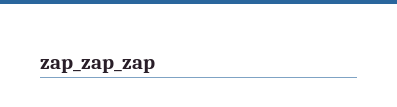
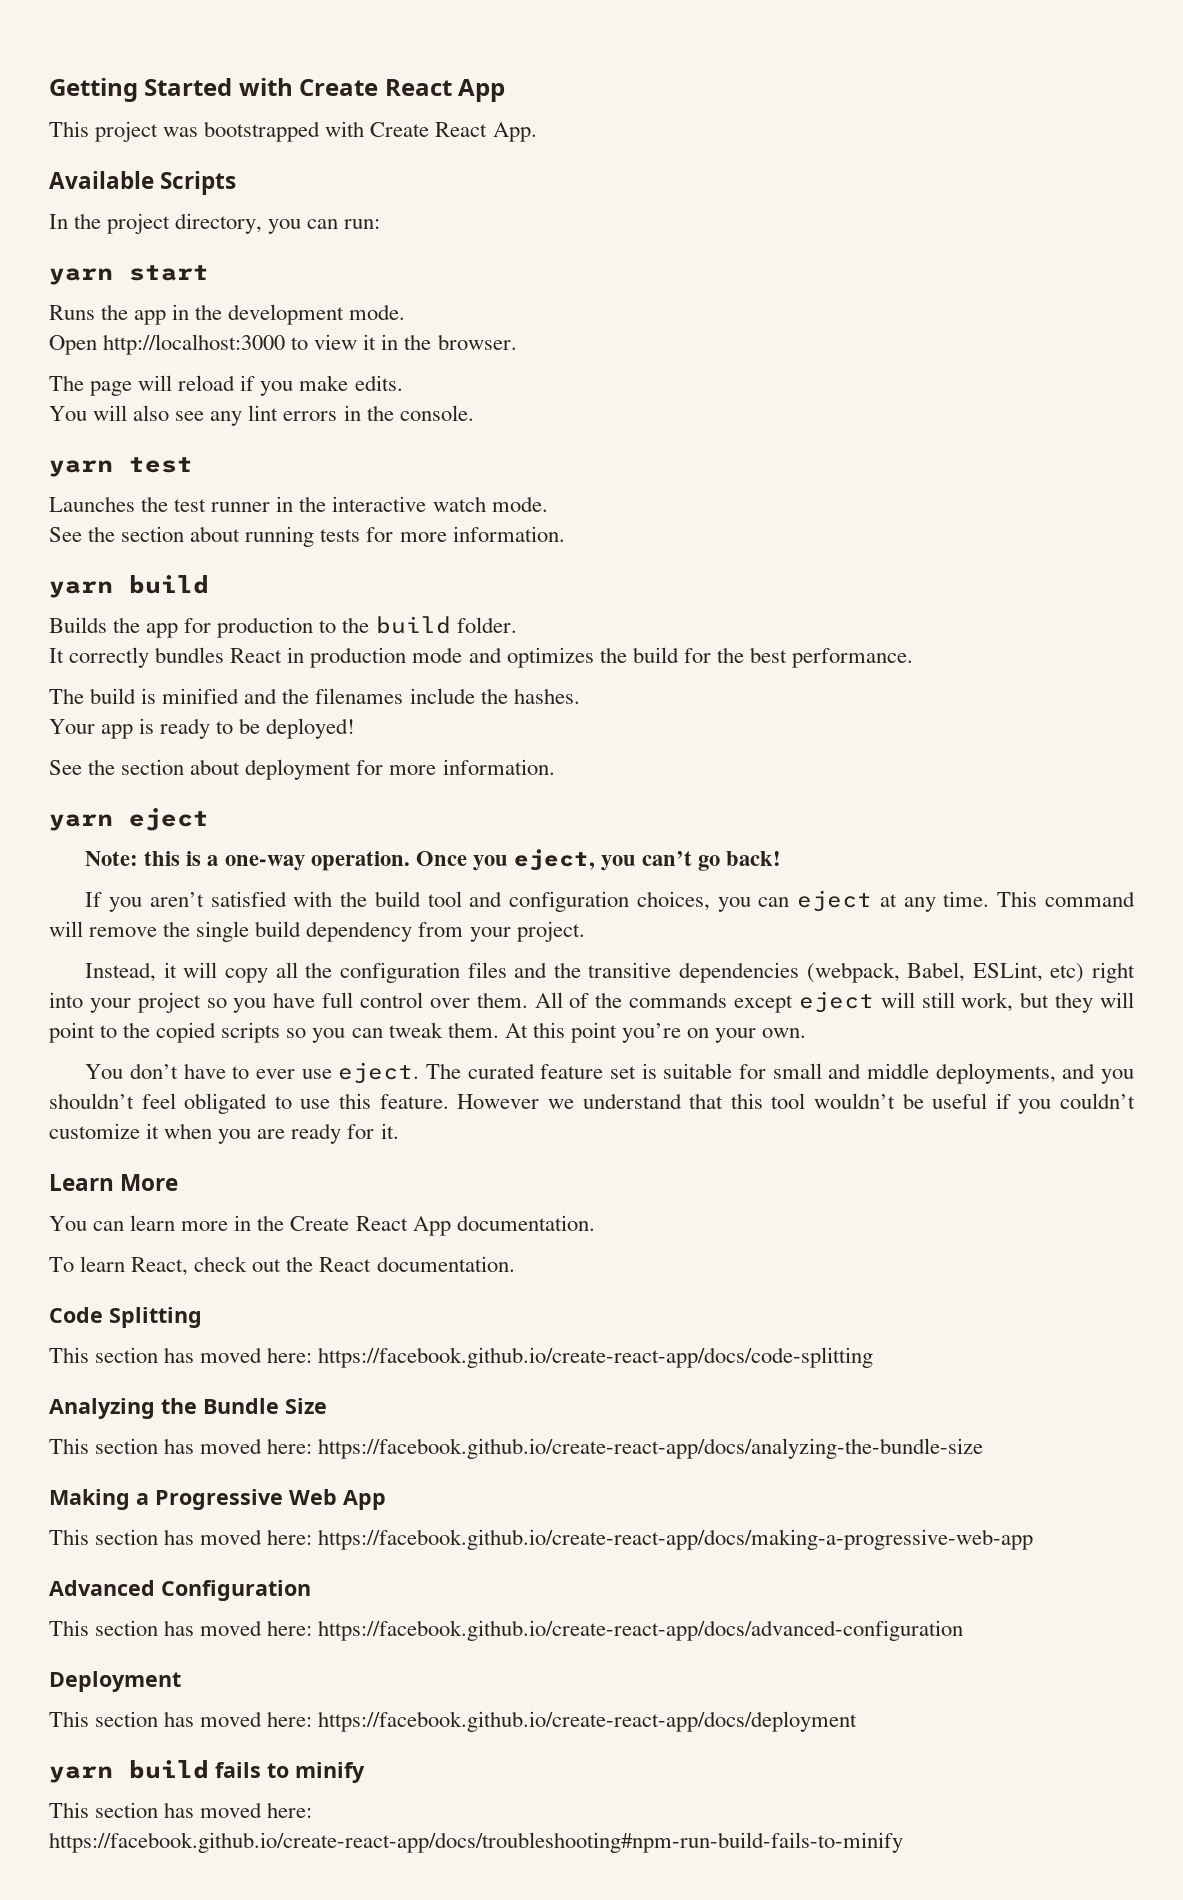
[40,59,155,73] zap_zap_zap -> [49,78,506,102] [49,121,537,142] [49,171,237,195] [49,213,381,234] [49,265,209,285] [49,304,406,325] [49,334,517,355] [49,375,403,396] [49,405,474,426] [49,457,193,477] [49,496,548,512] [49,526,565,547] [49,575,209,598] [49,616,517,638] [49,647,914,668] [49,688,580,704] [49,718,356,739] [49,759,555,780] [49,808,209,831] [85,849,782,871] [85,890,1136,912] [49,921,585,942] [85,962,1135,983] [49,991,1135,1013] [49,1022,807,1043] [85,1062,1134,1084] [49,1093,1135,1114] [49,1123,399,1144] [49,1174,179,1191] [49,1215,595,1236] [49,1256,515,1276] [49,1307,202,1328] [49,1347,874,1368] [49,1398,327,1419] [49,1438,984,1459] [49,1489,386,1510] [49,1529,1034,1550] [49,1580,311,1601] [49,1620,964,1641] [49,1671,181,1692] [49,1711,858,1732] [49,1760,365,1783] [49,1802,313,1818] [49,1832,903,1853] Getting Started with Create React App // This project was bootstrapped with Create React App. // Available Scripts // In the project directory, you can run: // yarn start // Runs the app in the development mode. // Open http://localhost:3000 to view it in the browser. // The page will reload if you make edits. // You will also see any lint errors in the console. // yarn test // Launches the test runner in the interactive watch mode. // See the section about running tests for more information. // yarn build // Builds the app for production to the build folder. // It correctly bundles React in production mode and optimizes the build for the best performance. // The build is minified and the filenames include the hashes. // Your app is ready to be deployed! // See the section about deployment for more information. // yarn eject // Note: this is a one-way operation. Once you eject, you can’t go back! // If you aren’t satisfied with the build tool and configuration choices, you can eject at any time. This command will remove the single build dependency from your project. // Instead, it will copy all the configuration files and the transitive dependencies (webpack, Babel, ESLint, etc) right into your project so you have full control over them. All of the commands except eject will still work, but they will point to the copied scripts so you can tweak them. At this point you’re on your own. // You don’t have to ever use eject. The curated feature set is suitable for small and middle deployments, and you shouldn’t feel obligated to use this feature. However we understand that this tool wouldn’t be useful if you couldn’t customize it when you are ready for it. // Learn More // You can learn more in the Create React App documentation. // To learn React, check out the React documentation. // Code Splitting // This section has moved here: https://facebook.github.io/create-react-app/docs/code-splitting // Analyzing the Bundle Size // This section has moved here: https://facebook.github.io/create-react-app/docs/analyzing-the-bundle-size // Making a Progressive Web App // This section has moved here: https://facebook.github.io/create-react-app/docs/making-a-progressive-web-app // Advanced Configuration // This section has moved here: https://facebook.github.io/create-react-app/docs/advanced-configuration // Deployment // This section has moved here: https://facebook.github.io/create-react-app/docs/deployment // yarn build fails to minify // This section has moved here: https://facebook.github.io/create-react-app/docs/troubleshooting#npm-run-build-fails-to-minify

